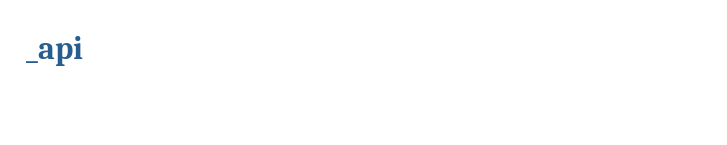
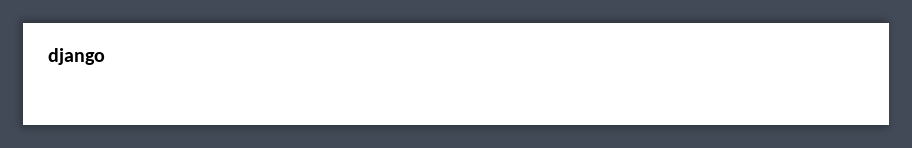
[26,36,83,66] _api -> [48,48,105,65] django

